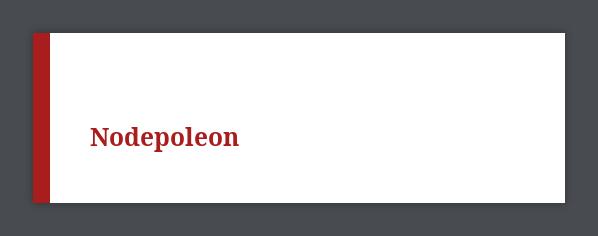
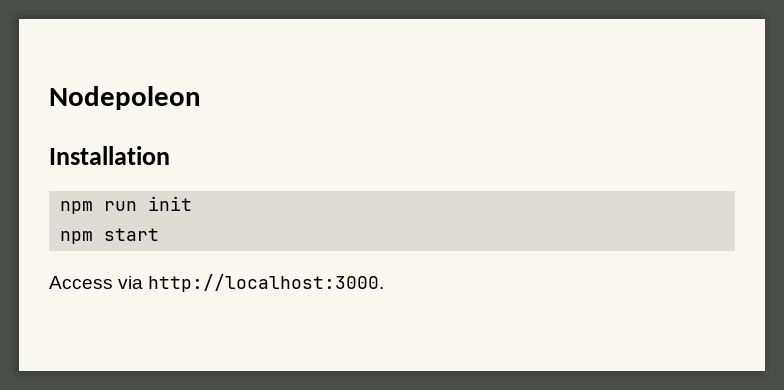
(239, 139) none -> [49,146,170,165] [60,196,193,214] [60,228,160,244] [49,274,385,292] // Installation // npm run init // npm start // Access via http://localhost:3000.

